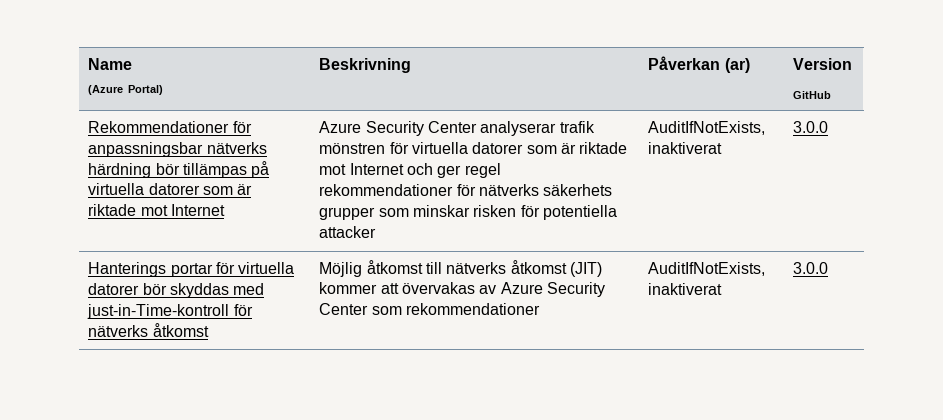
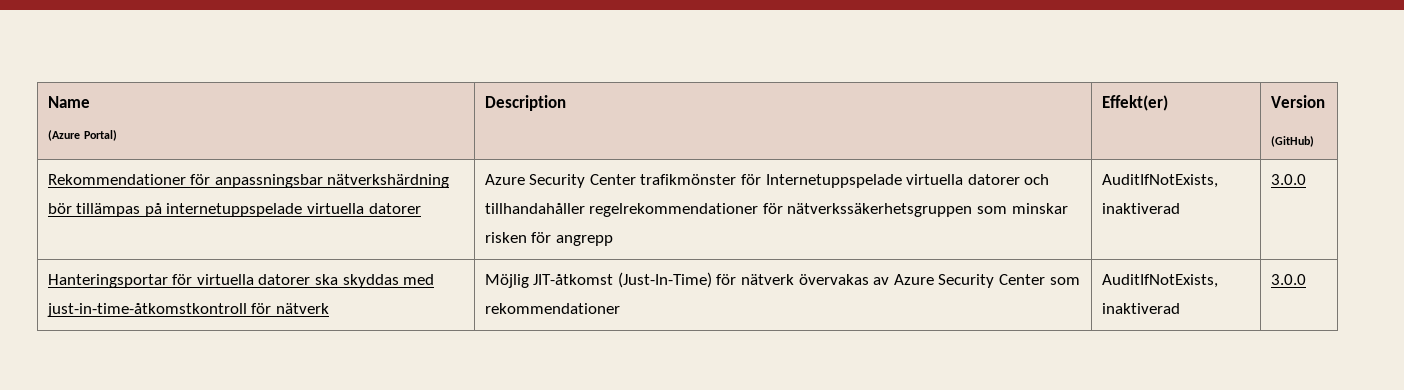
[319,58,412,73] [648,56,750,73] Beskrivning | Påverkan (ar) -> [484,95,566,111] [1101,95,1168,111] Description | Effekt(er)
[793,91,832,99] GitHub -> [1270,136,1314,147] (GitHub)
[206,142,267,154] [88,163,152,178] nätverks härdning -> [327,174,450,188] nätverkshärdning
[88,183,253,195] [88,204,226,216] [319,121,595,136] [319,142,628,154] [319,163,501,178] [319,184,613,196] [319,207,376,220] virtuella datorer som är riktade mot Internet | Azure Security Center analyserar trafik mönstren för virtuella datorer som är riktade mot Internet och ger regel rekommendationer för nätverks säkerhets grupper -> [166,203,421,217] [484,174,1050,188] [484,203,973,217] internetuppspelade virtuella datorer | Azure Security Center trafikmönster för Internetuppspelade virtuella datorer och tillhandahåller regelrekommendationer för nätverkssäkerhetsgruppen
[543,205,618,220] [319,226,377,238] [648,121,766,135] [648,142,723,154] potentiella attacker | AuditIfNotExists, inaktiverat -> [555,235,613,246] [1101,174,1218,188] [1101,203,1180,214] angrepp | AuditIfNotExists, inaktiverad
[88,262,295,277] [88,283,167,295] Hanterings portar för virtuella datorer bör -> [47,274,339,288] Hanteringsportar för virtuella datorer ska
[87,304,253,319] [88,323,209,337] [319,260,603,277] [319,282,399,294] just-in-Time-kontroll för nätverks åtkomst | Möjlig åtkomst till nätverks åtkomst (JIT) kommer att -> [46,303,329,317] [484,272,795,288] just-in-time-åtkomstkontroll för nätverk | Möjlig JIT-åtkomst (Just-In-Time) för nätverk
[648,283,723,295] inaktiverat -> [1101,303,1180,314] inaktiverad

